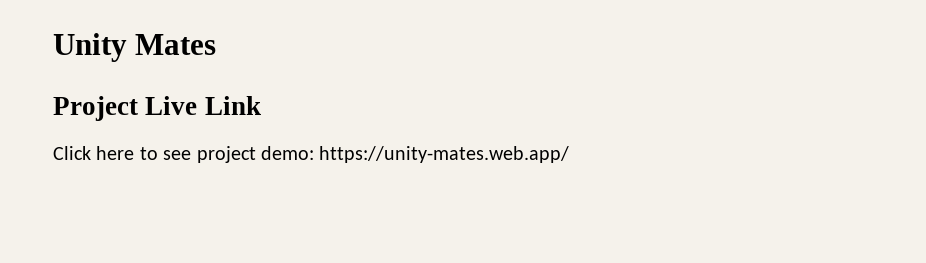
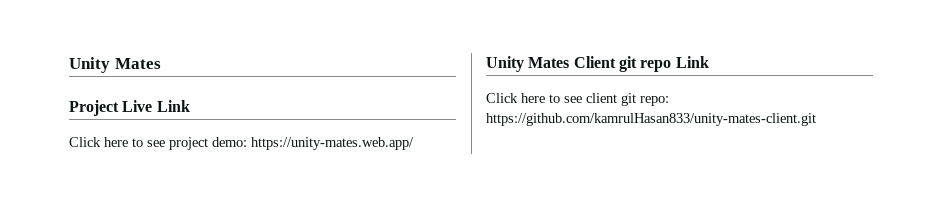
(570, 154) none -> [486,56,709,72] [486,93,669,106] [486,113,816,126] // Unity Mates Client git repo Link // Click here to see client git repo: https://github.com/kamrulHasan833/unity-mates-client.git

